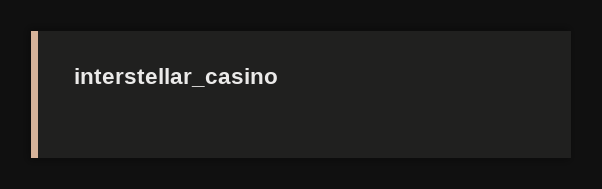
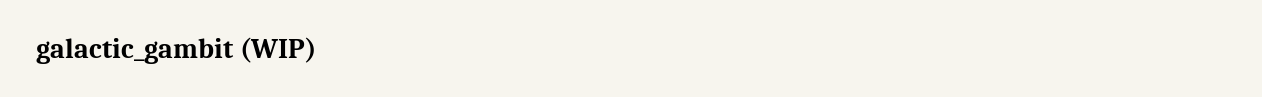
[74,68,278,87] interstellar_casino -> [36,37,317,64] galactic_gambit (WIP)

